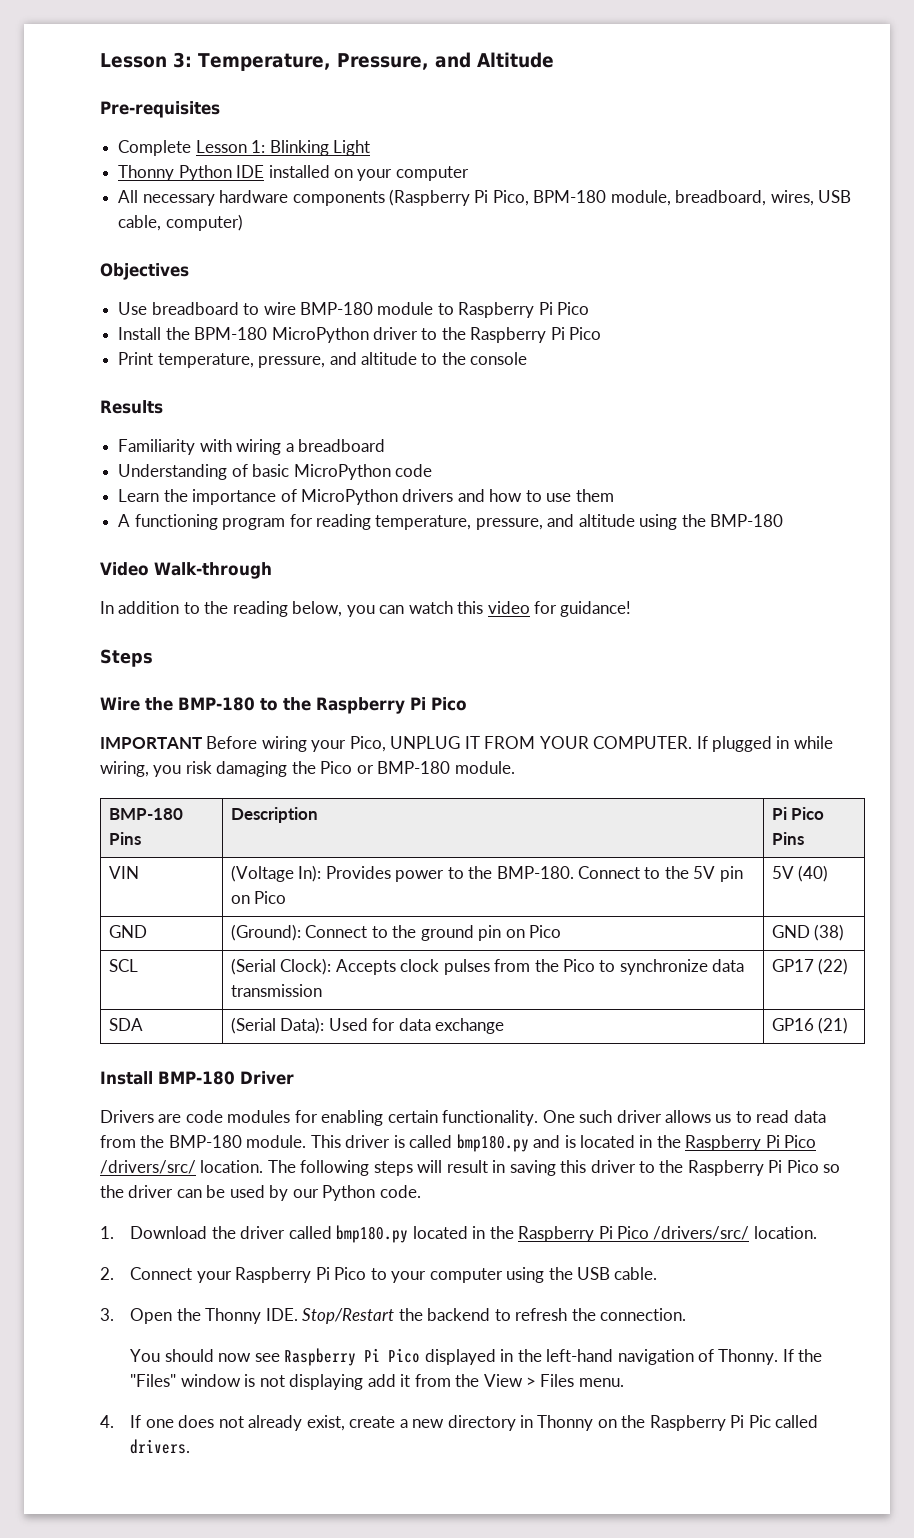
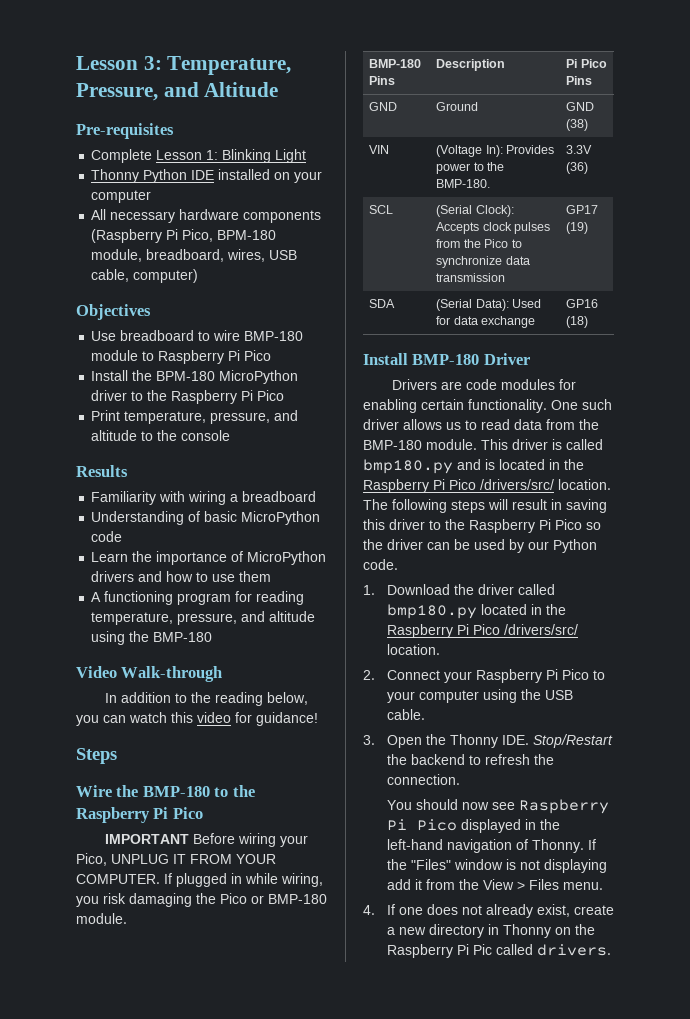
(804, 838) none -> [369,102,398,111] [436,102,479,111] [566,102,595,111] [566,119,589,131] // GND | Ground | GND (38)
[578,866,743,882] [230,891,287,904] [771,865,829,882] [108,925,147,938] [230,924,562,941] [771,924,845,941] Connect to the 5V pin on Pico | 5V (40) // GND | (Ground): Connect to the ground pin on Pico | GND (38) -> [566,145,593,154] [566,162,589,174] | 3.3V (36)
[818,958,849,975] (22) -> [566,222,589,234] (19)
[818,1017,849,1034] (21) -> [566,316,589,328] (18)

